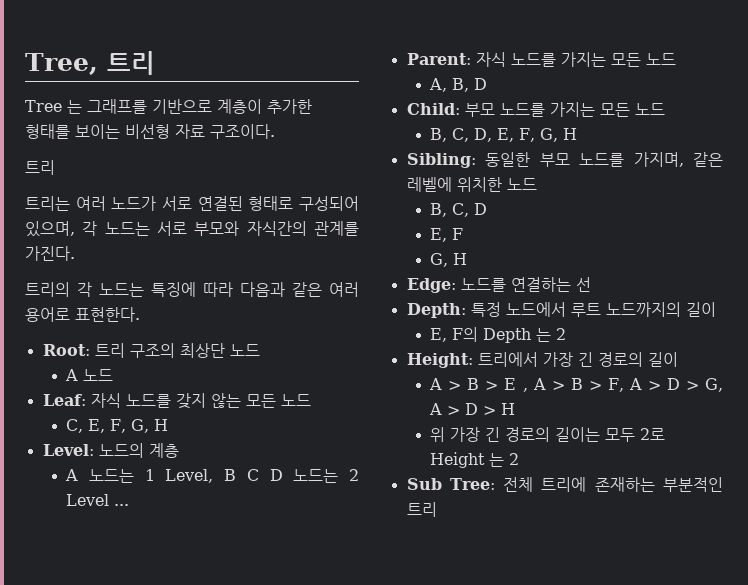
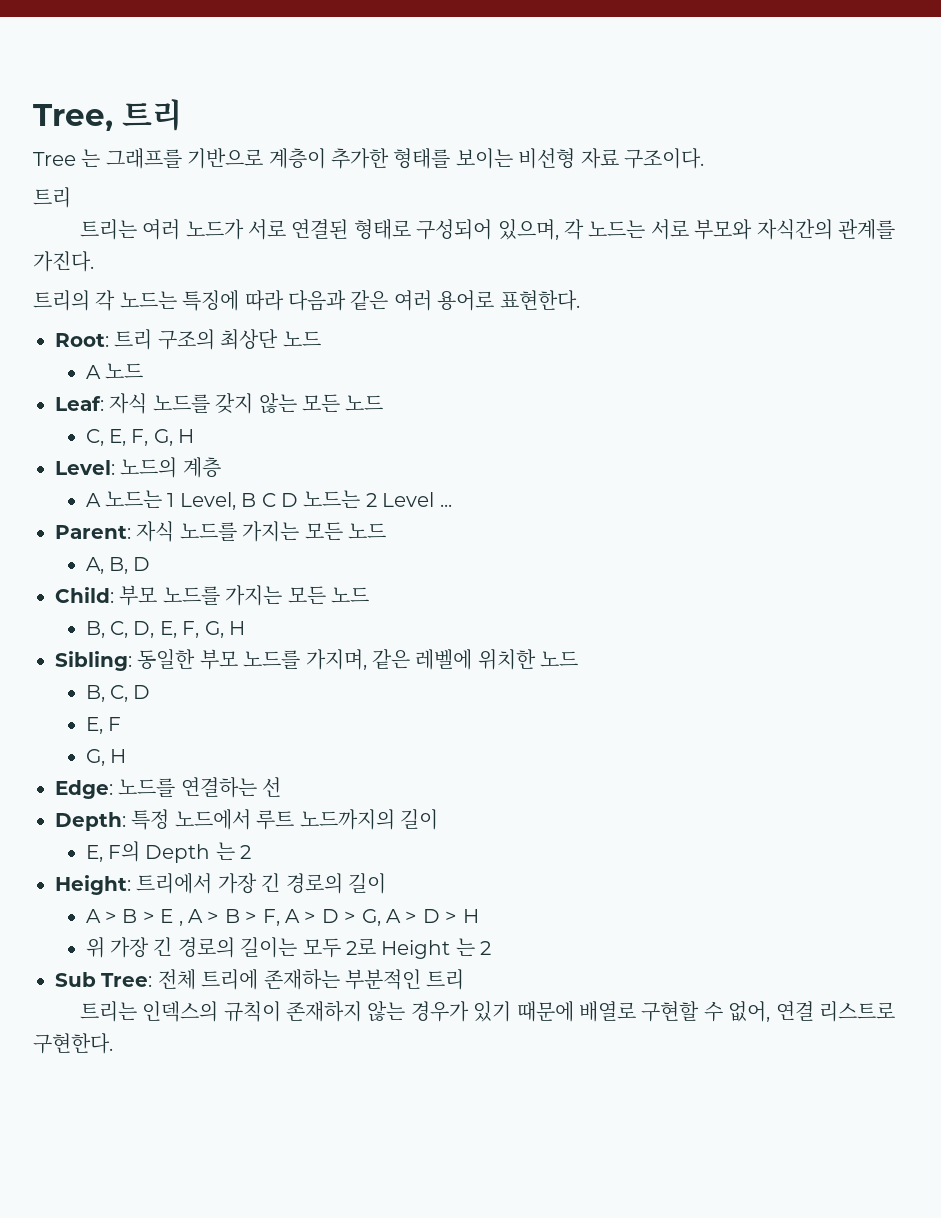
(437, 509) none -> [79,1001,896,1022] [33,1033,113,1054] // 트리는 인덱스의 규칙이 존재하지 않는 경우가 있기 때문에 배열로 구현할 수 없어, 연결 리스트로 구현한다.

